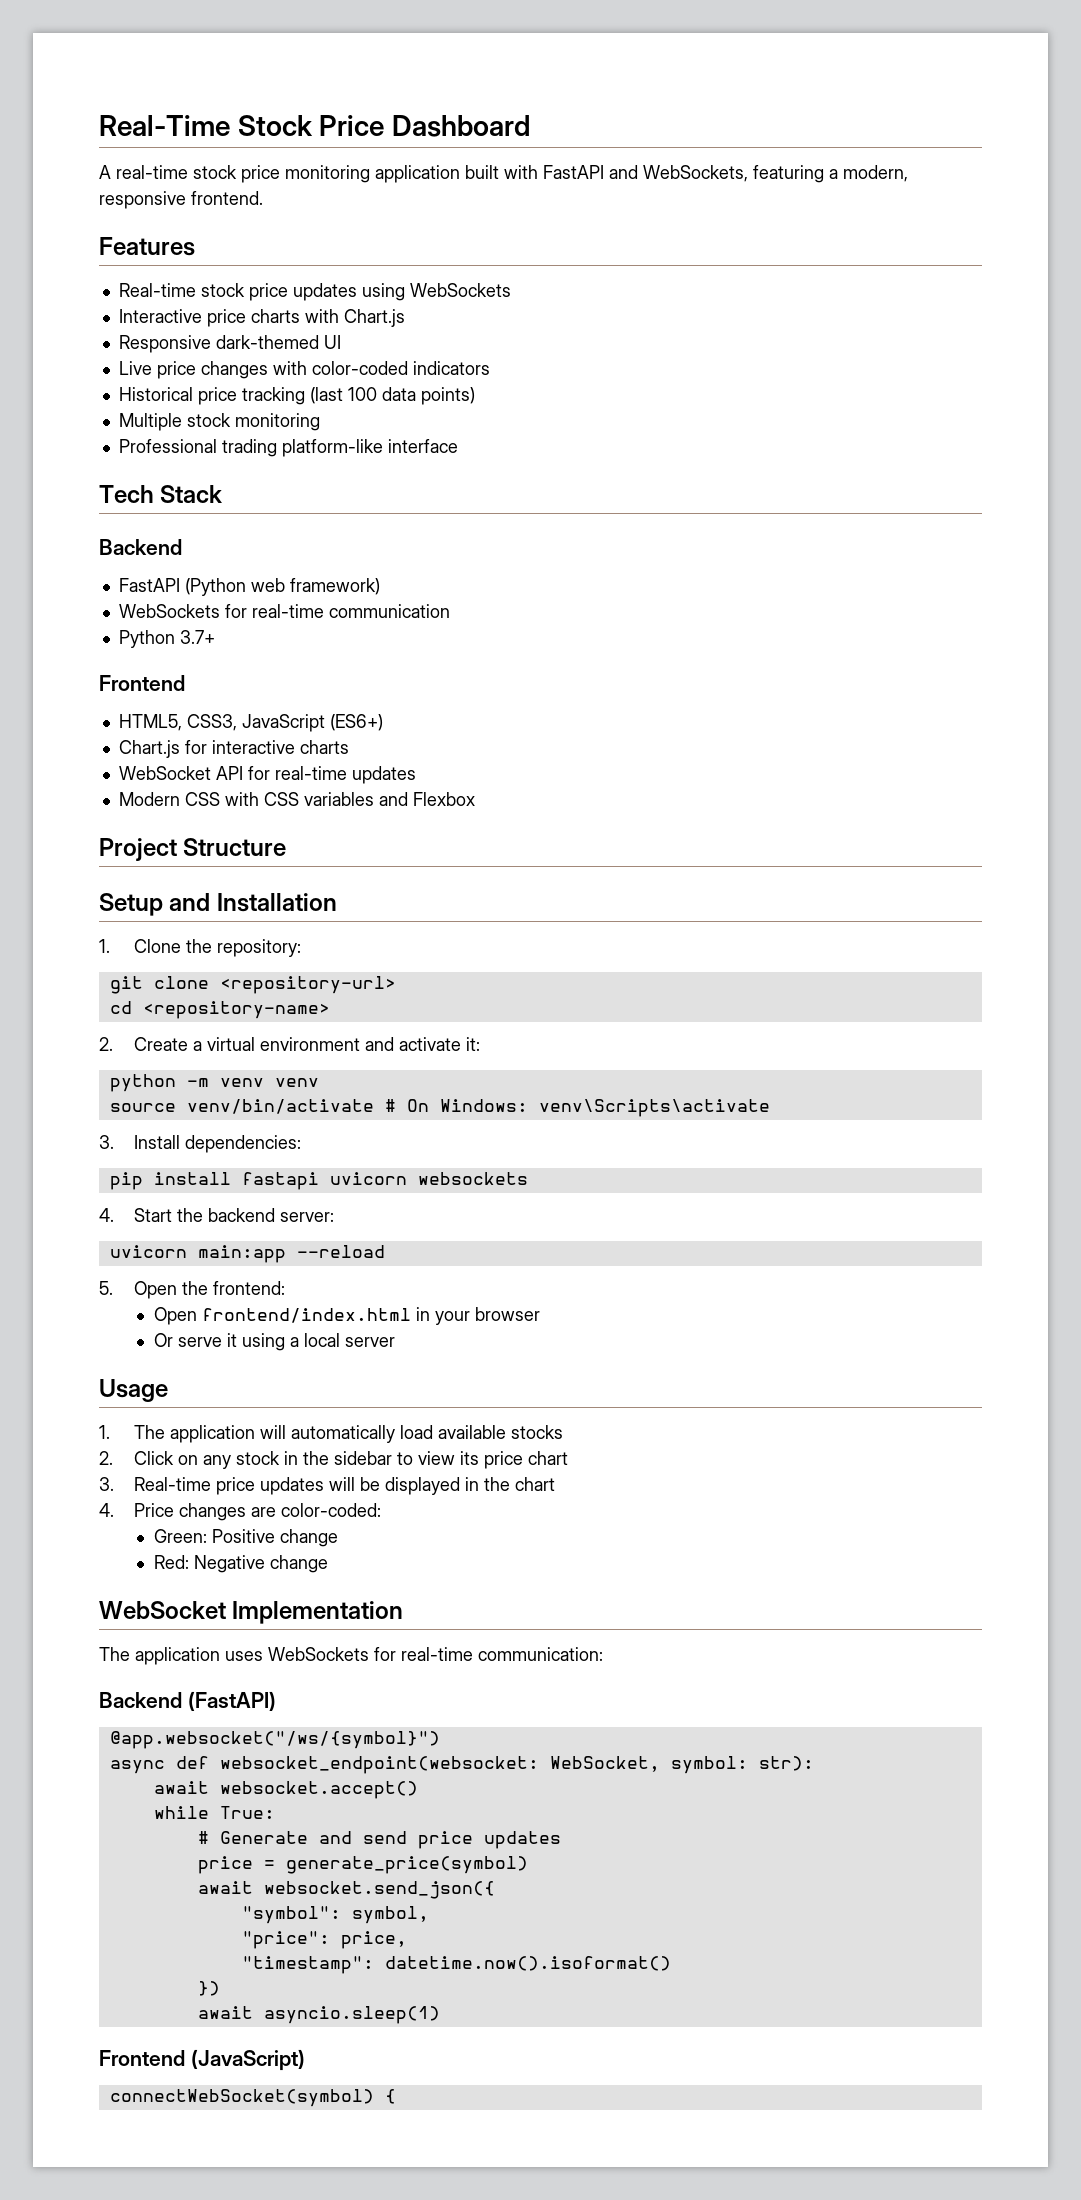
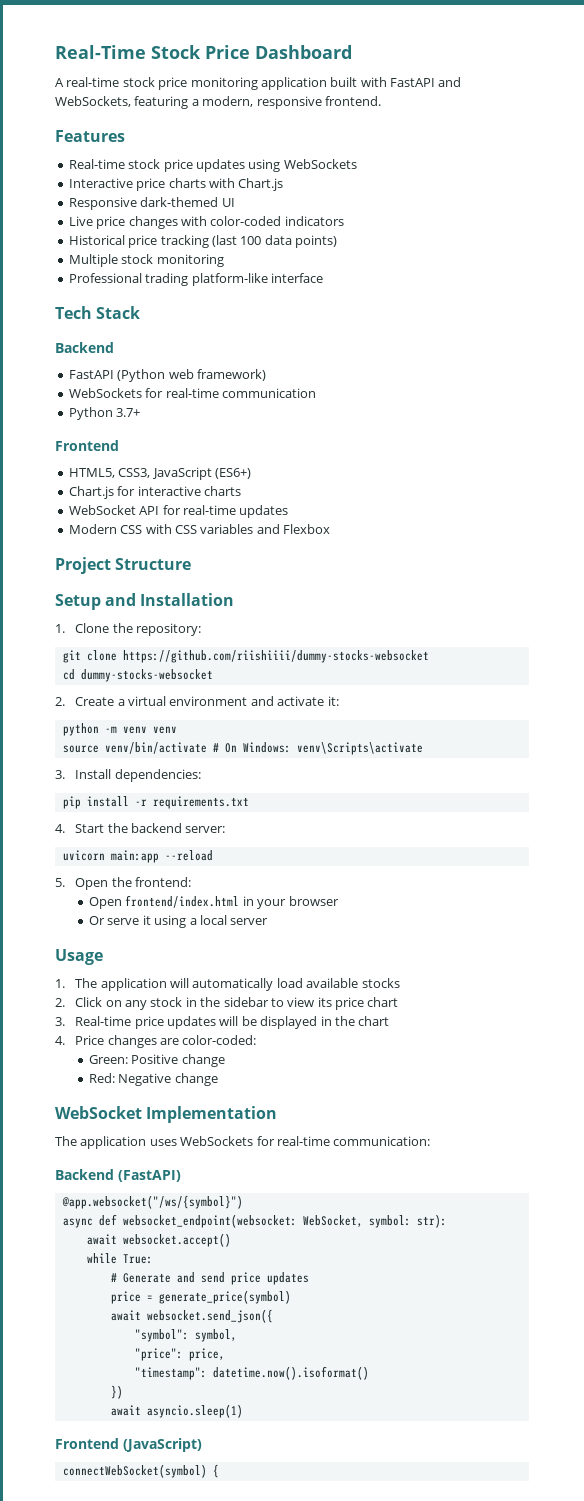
[219,976,396,994] <repository-url> -> [122,650,429,663] https://github.com/riishiiii/dummy-stocks-websocket
[142,1001,330,1019] <repository-name> -> [80,669,213,682] dummy-stocks-websocket
[241,1172,528,1190] fastapi uvicorn websockets -> [134,796,249,809] -r requirements.txt

